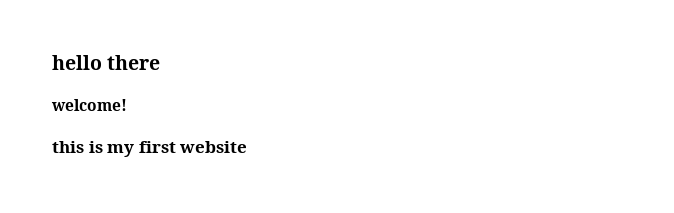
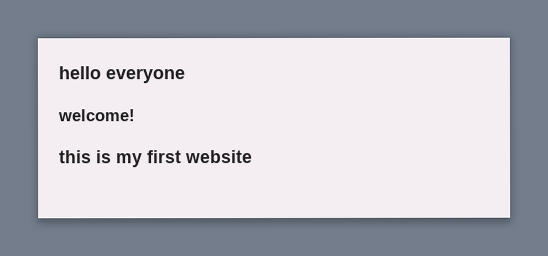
[107,55,161,70] there -> [105,68,185,84] everyone

